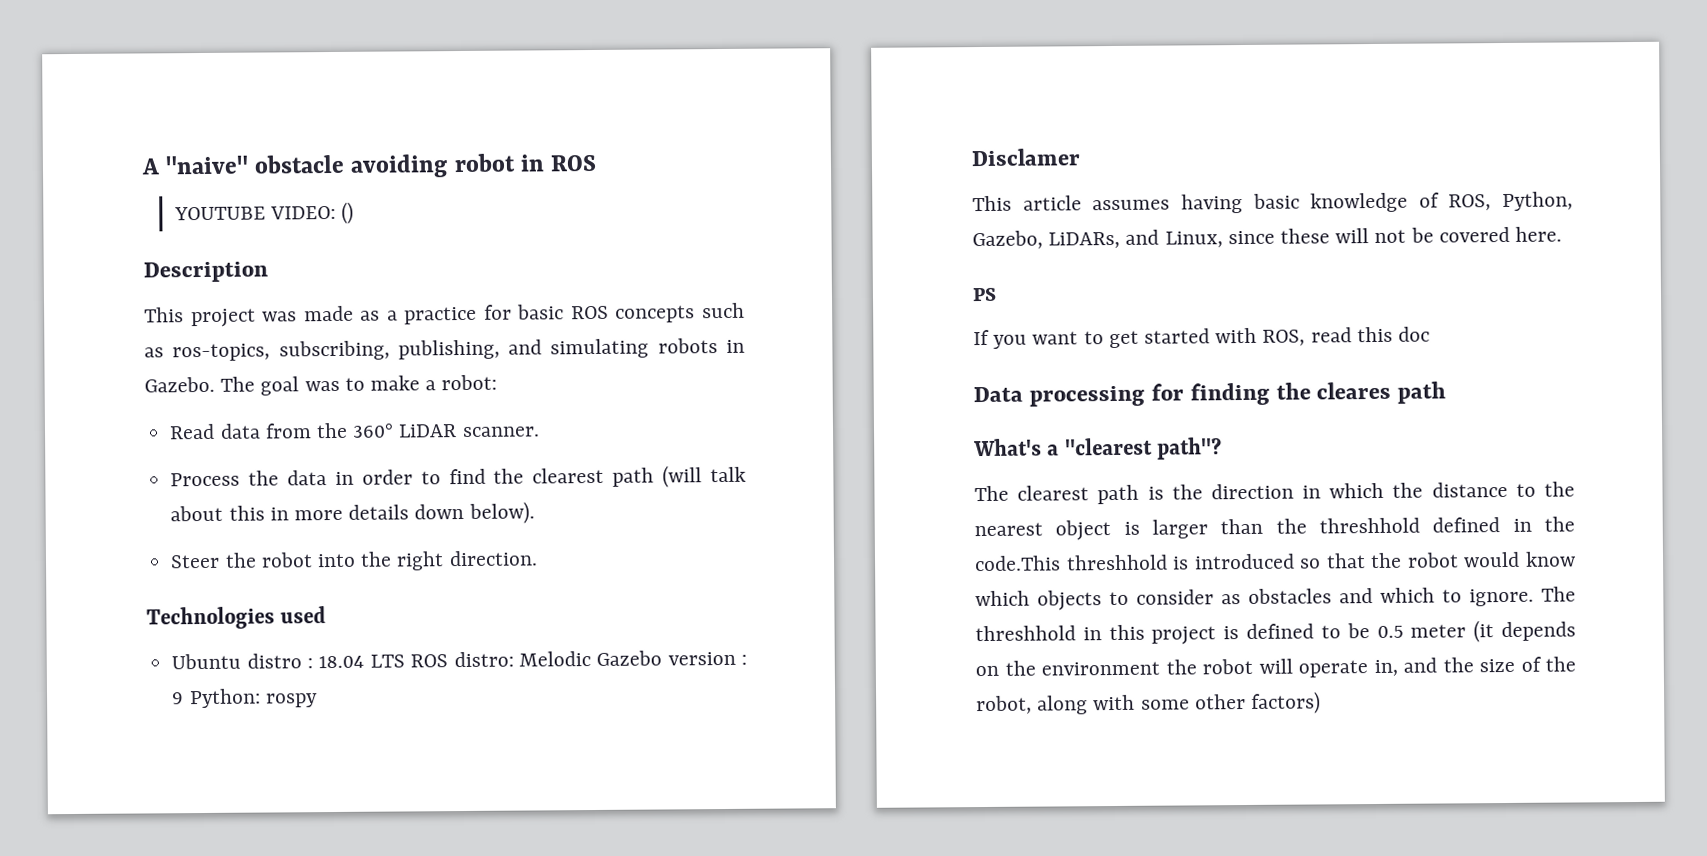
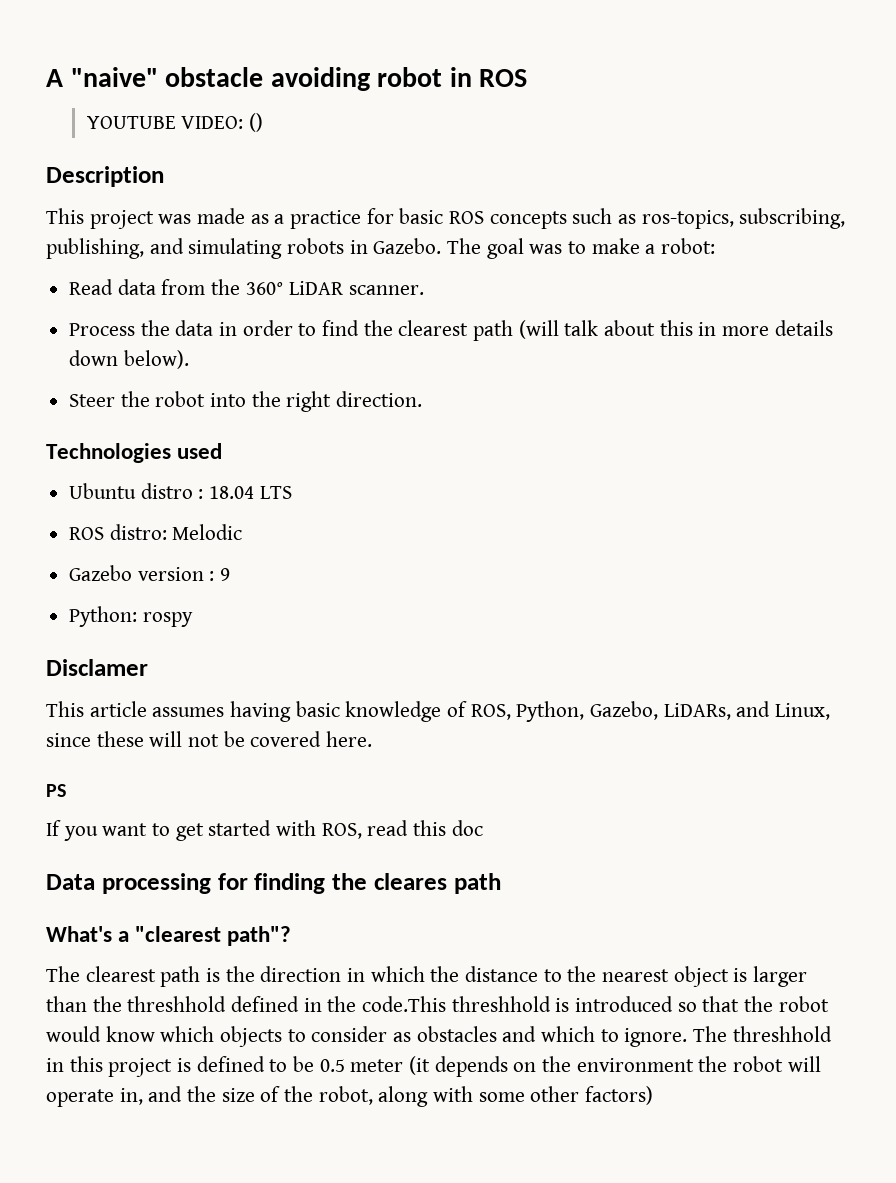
(405, 661) none -> (292, 492) //
(591, 659) none -> (243, 532) //
(185, 698) none -> (231, 574) //

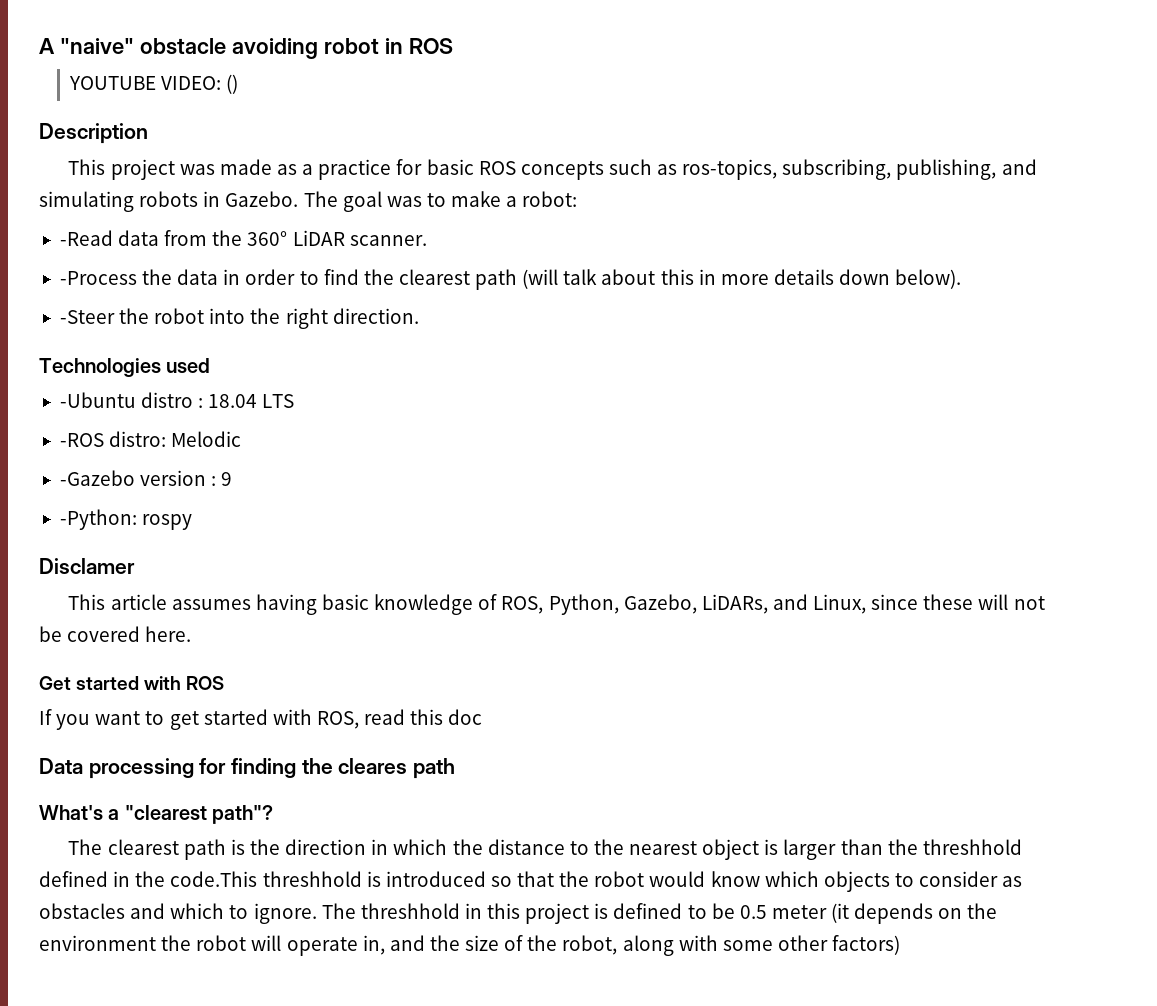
[69,279,114,295] Read -> [59,230,113,246] -Read
[69,323,136,336] Process -> [59,271,137,285] -Process
[69,394,116,407] Steer -> [59,310,115,324] -Steer
[69,483,137,499] Ubuntu -> [59,392,136,408] -Ubuntu
[69,527,105,540] ROS -> [59,433,104,447] -ROS
[69,565,133,581] Gazebo -> [59,470,135,486] -Gazebo
[69,606,138,627] Python: -> [59,509,137,530] -Python:
[46,784,66,797] PS -> [39,676,225,690] Get started with ROS

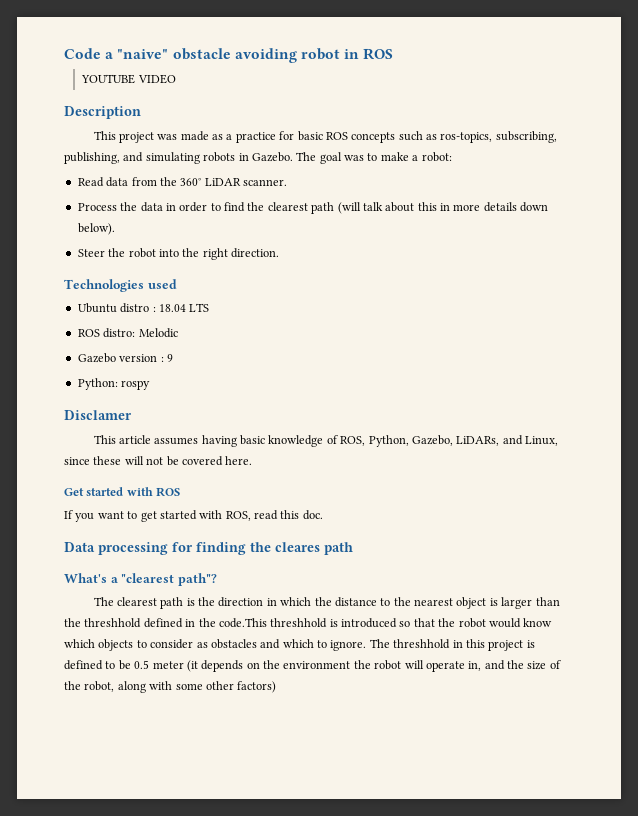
[39,38,55,54] A -> [64,48,114,59] Code a
[161,74,239,94] VIDEO: () -> [137,74,176,84] VIDEO
[59,230,113,246] -Read -> [77,177,104,187] Read
[59,271,137,285] -Process -> [77,203,117,211] Process
[59,310,115,324] -Steer -> [77,249,105,257] Steer
[59,392,136,408] -Ubuntu -> [77,303,117,313] Ubuntu
[59,433,104,447] -ROS -> [77,329,100,337] ROS
[59,470,135,486] -Gazebo -> [77,353,116,363] Gazebo
[59,509,137,530] -Python: -> [77,378,118,390] Python:
[448,709,483,725] doc -> [302,510,323,520] doc.

